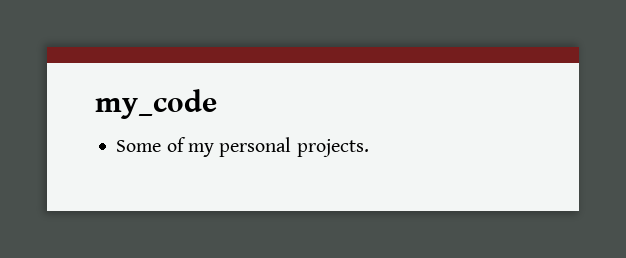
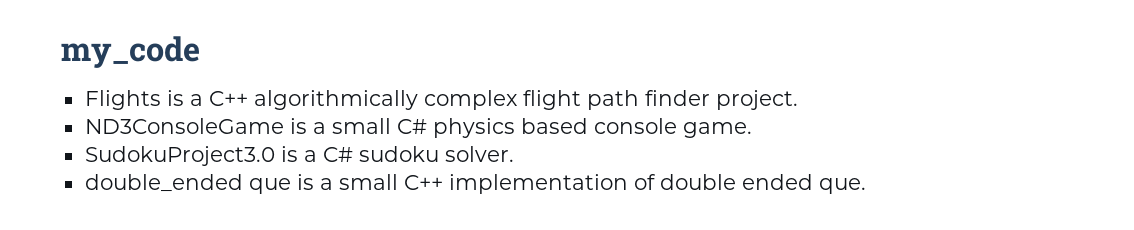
[116,137,369,157] Some of my personal projects. -> [84,90,798,110] [84,118,752,138] [84,146,514,166] [84,174,866,194] Flights is a C++ algorithmically complex flight path finder project. // ND3ConsoleGame is a small C# physics based console game. // SudokuProject3.0 is a C# sudoku solver. // double_ended que is a small C++ implementation of double ended que.

